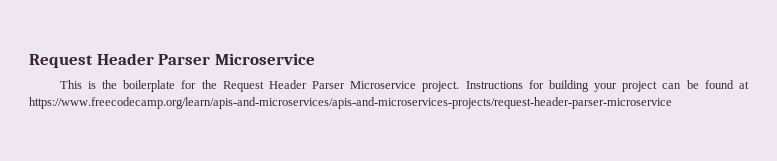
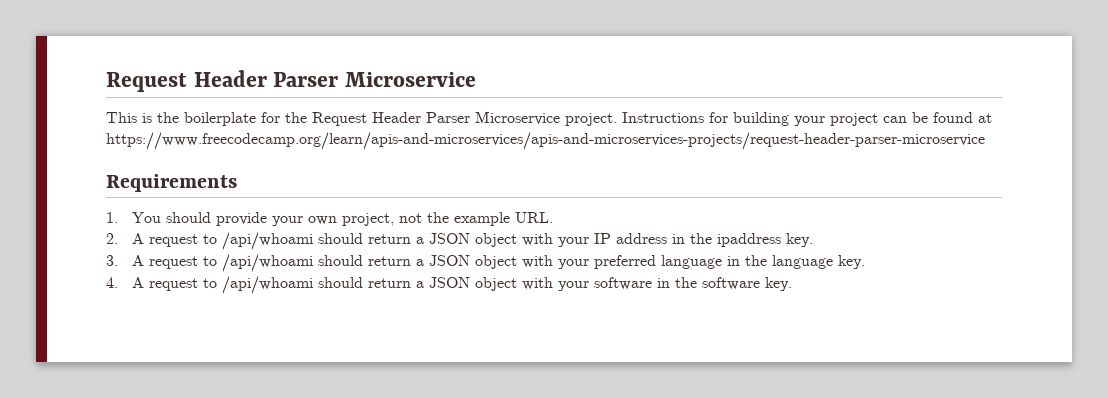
(672, 103) none -> [106,174,237,192] [106,212,553,226] [106,232,813,250] [106,254,865,272] [106,276,792,294] // Requirements // 1. You should provide your own project, not the example URL. // 2. A request to /api/whoami should return a JSON object with your IP address in the ipaddress key. // 3. A request to /api/whoami should return a JSON object with your preferred language in the language key. // 4. A request to /api/whoami should return a JSON object with your software in the software key.

